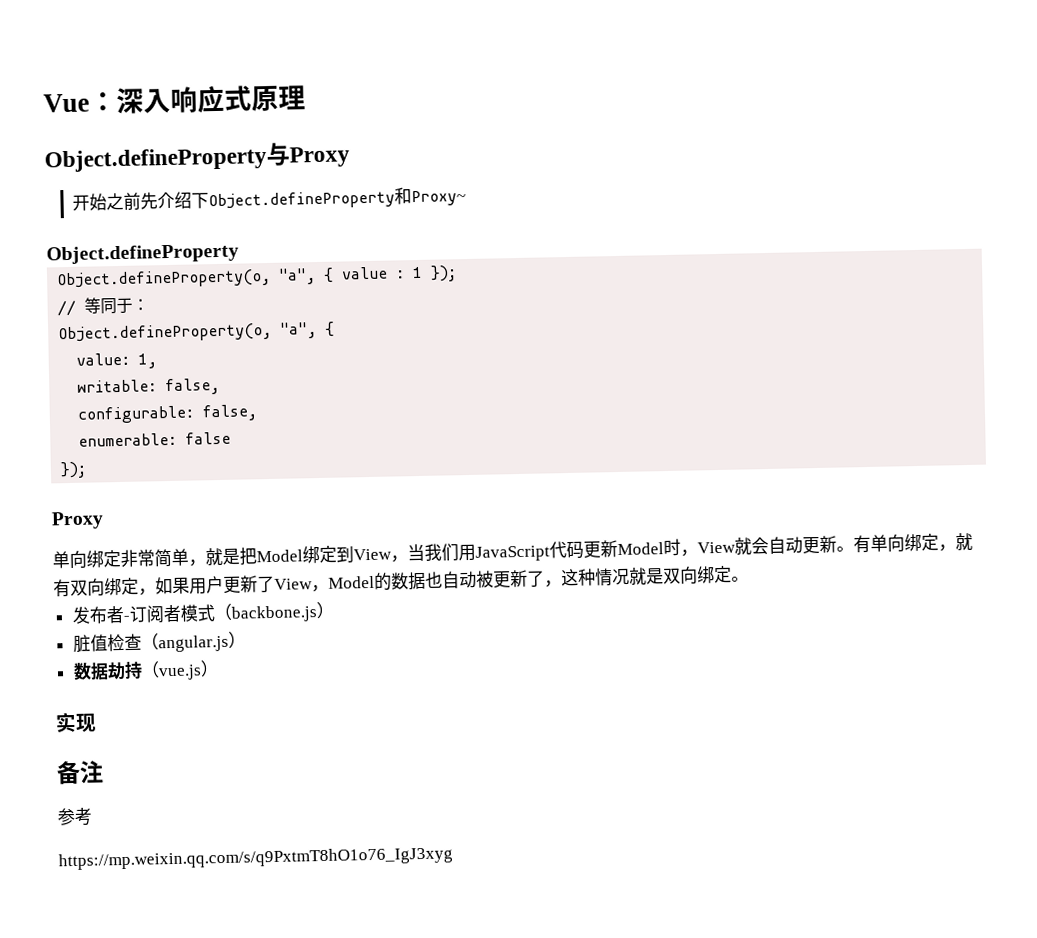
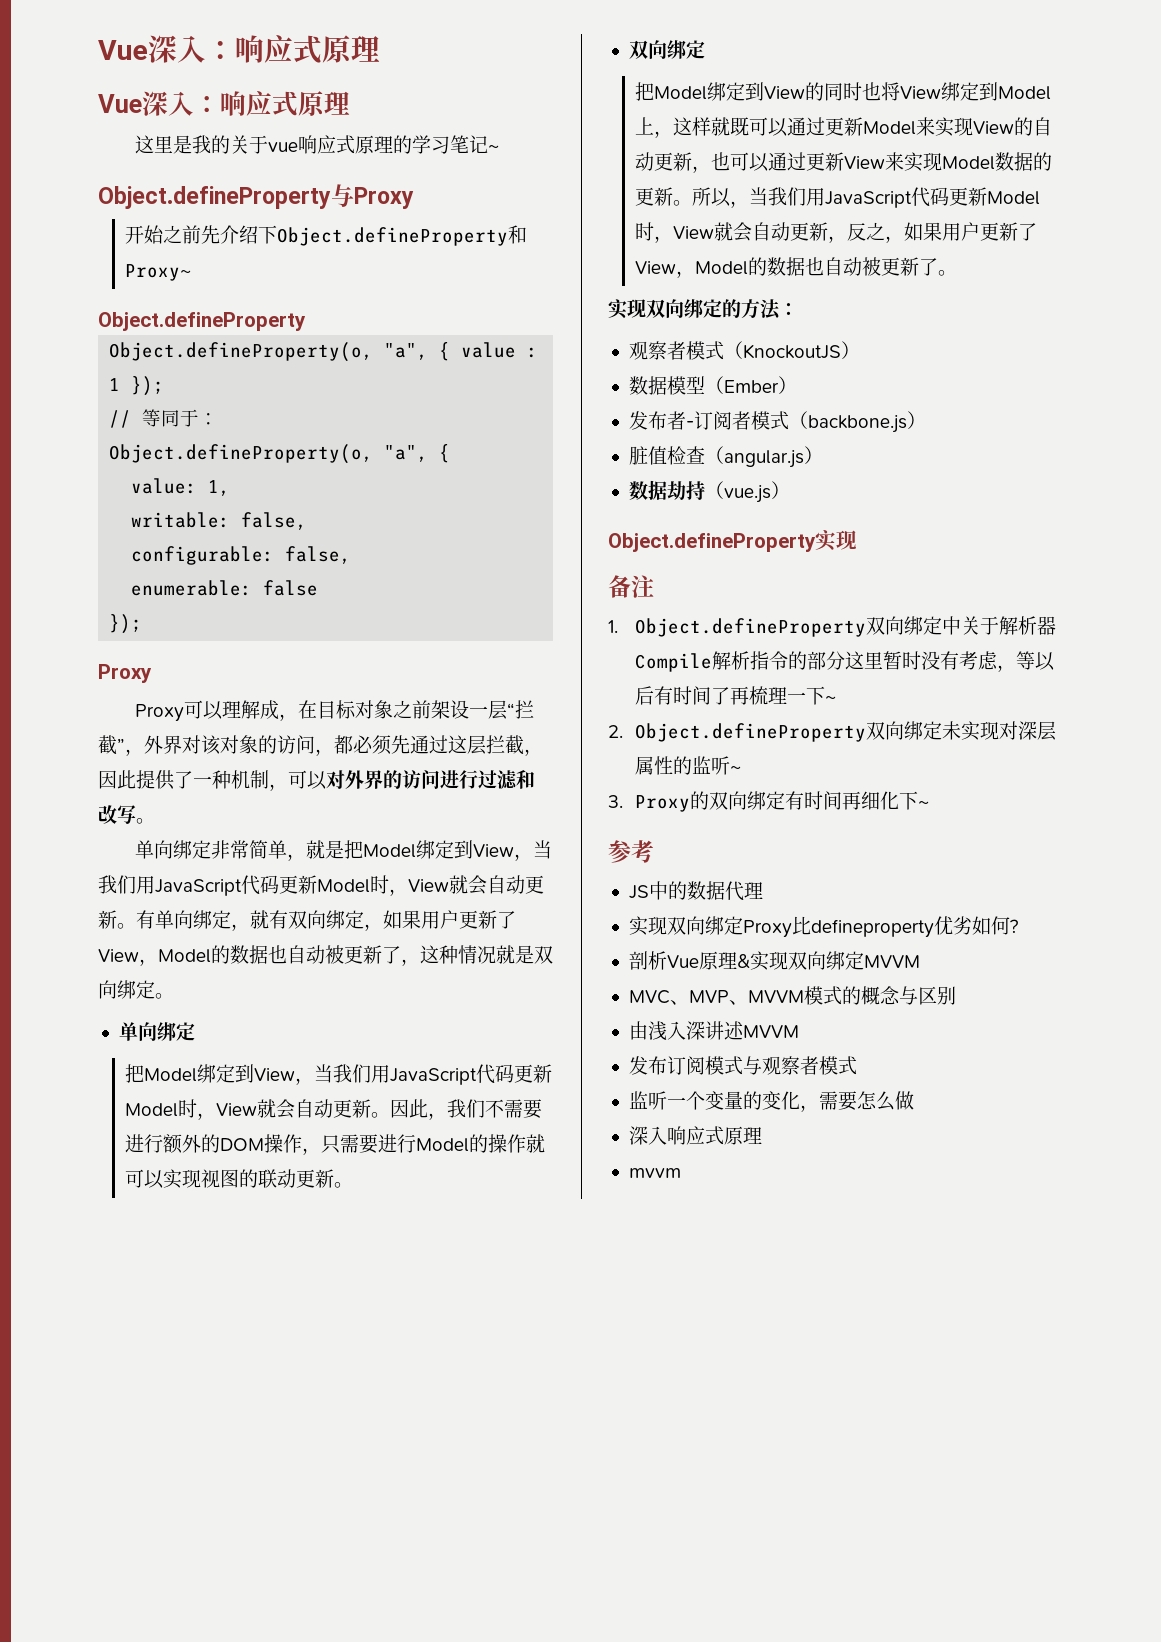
[43,85,306,114] Vue：深入响应式原理 -> [98,35,380,64] [98,91,350,117] [135,135,500,154] Vue深入：响应式原理 // Vue深入：响应式原理 // 这里是我的关于vue响应式原理的学习笔记~
(104, 520) none -> [135,700,535,722] [98,735,543,756] [98,770,535,791] [98,805,155,824] // Proxy可以理解成，在目标对象之前架设一层“拦截”，外界对该对象的访问，都必须先通过这层拦截，因此提供了一种机制，可以对外界的访问进行过滤和改写。
(749, 579) none -> [118,1022,195,1041] [125,1064,553,1085] [125,1099,543,1120] [125,1134,546,1155] [125,1169,354,1189] [628,40,705,59] [635,82,1052,101] [635,117,1053,138] [635,152,1053,173] [635,187,1041,208] [635,222,1038,243] [635,257,958,278] [608,299,798,320] [628,341,860,360] [628,376,797,395] // 单向绑定 // 把Model绑定到View，当我们用JavaScript代码更新Model时，View就会自动更新。因此，我们不需要进行额外的DOM操作，只需要进行Model的操作就可以实现视图的联动更新。 // 双向绑定 // 把Model绑定到View的同时也将View绑定到Model上，这样就既可以通过更新Model来实现View的自动更新，也可以通过更新View来实现Model数据的更新。所以，当我们用JavaScript代码更新Model时，View就会自动更新，反之，如果用户更新了View，Model的数据也自动被更新了。 // 实现双向绑定的方法： // 观察者模式（KnockoutJS） // 数据模型（Ember）
(219, 669) none -> [608,533,816,552] Object.defineProperty
[57,807,93,826] [58,846,453,871] 参考 // https://mp.weixin.qq.com/s/q9PxtmT8hO1o76_IgJ3xyg -> [608,616,1057,637] [635,651,1056,672] [635,686,837,705] [608,721,1057,742] [635,756,742,775] [608,791,930,812] [608,840,654,863] [628,881,763,901] [628,916,1018,938] [628,951,920,971] [628,986,956,1005] [628,1021,799,1041] [628,1056,857,1075] [628,1091,914,1112] [628,1126,762,1145] [628,1168,681,1178] 1. Object.defineProperty双向绑定中关于解析器Compile解析指令的部分这里暂时没有考虑，等以后有时间了再梳理一下~ // 2. Object.defineProperty双向绑定未实现对深层属性的监听~ // 3. Proxy的双向绑定有时间再细化下~ // 参考 // JS中的数据代理 // 实现双向绑定Proxy比defineproperty优劣如何? // 剖析Vue原理&实现双向绑定MVVM // MVC、MVP、MVVM模式的概念与区别 // 由浅入深讲述MVVM // 发布订阅模式与观察者模式 // 监听一个变量的变化，需要怎么做 // 深入响应式原理 // mvvm

